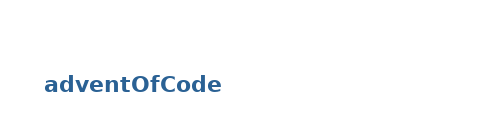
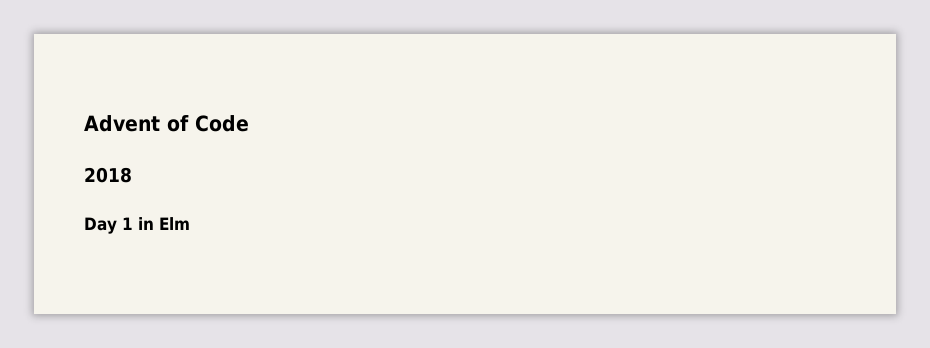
[44,75,222,92] adventOfCode -> [84,115,249,132] [84,167,132,183] [84,217,190,234] Advent of Code // 2018 // Day 1 in Elm

